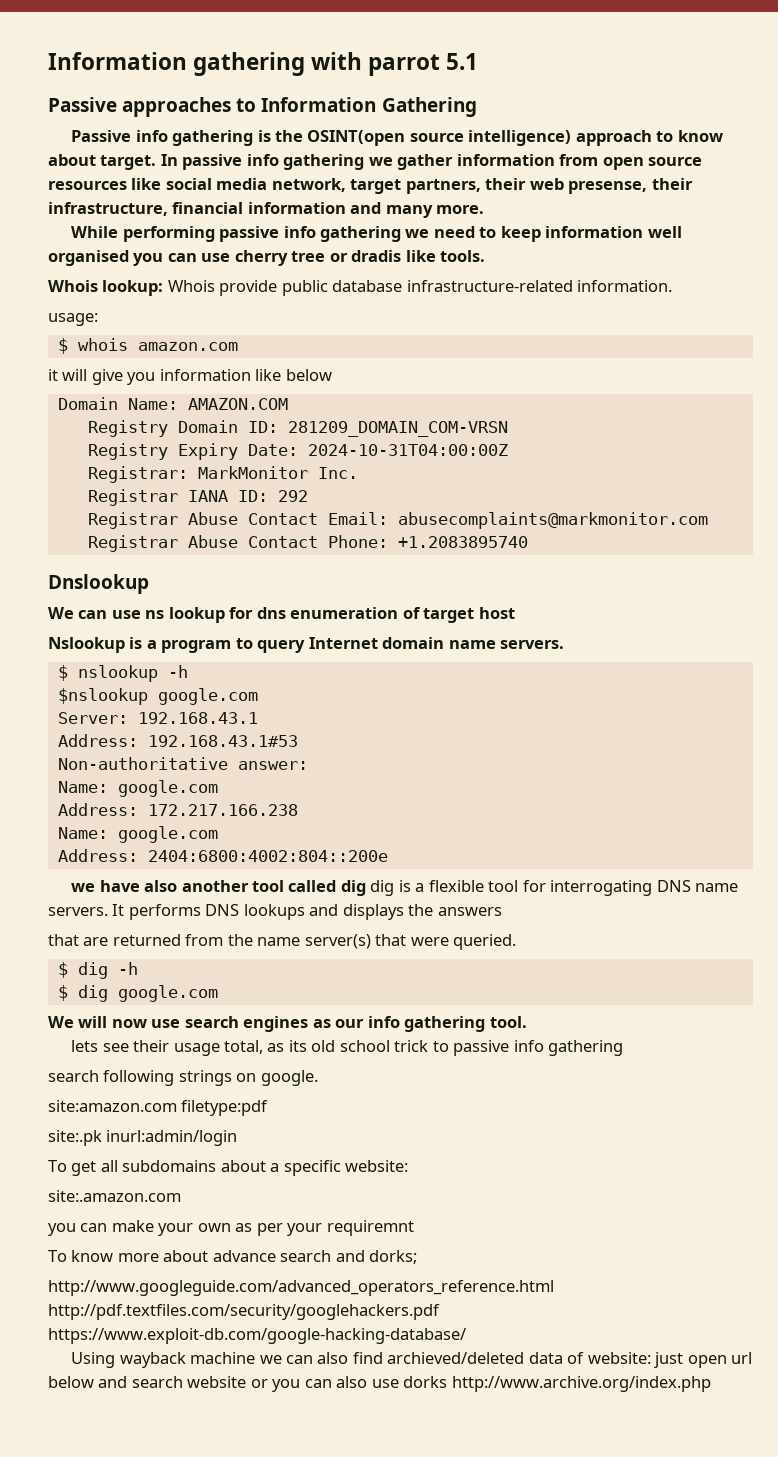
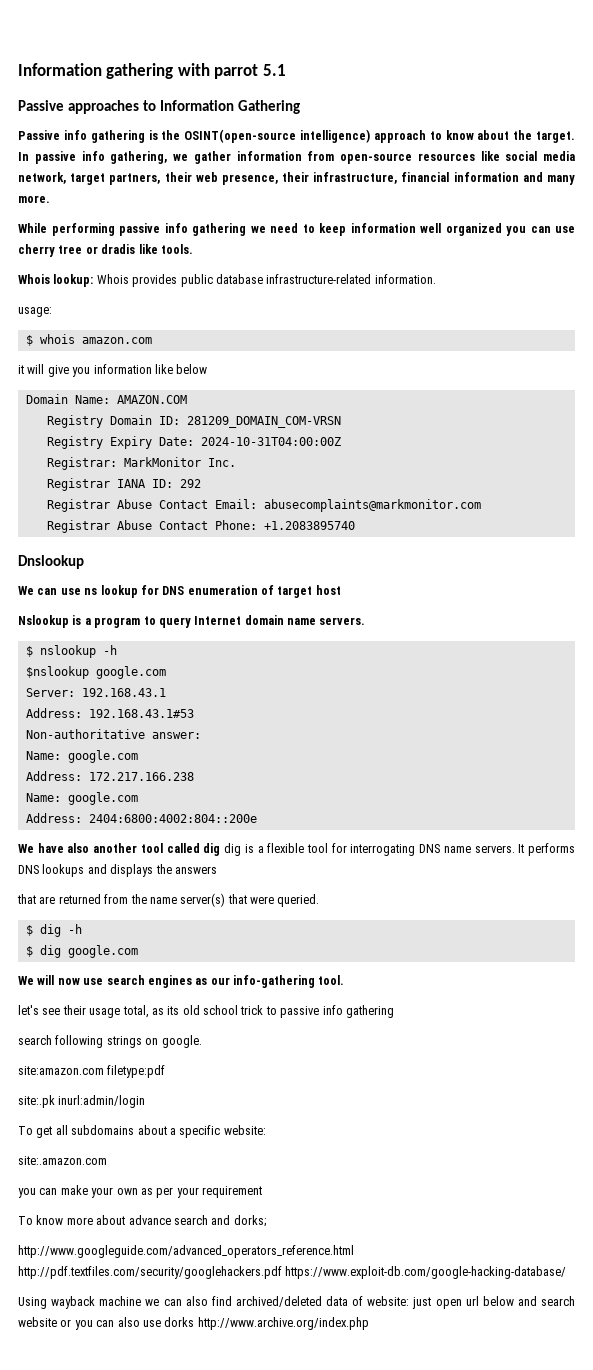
[307,130,464,146] OSINT(open source -> [184,129,297,143] OSINT(open-source
(96, 160) none -> [513,130,533,140] the
[283,154,365,170] gathering -> [110,151,168,164] gathering,
[602,157,703,170] open source -> [340,153,412,164] open-source
[568,181,648,194] presense, -> [221,174,278,185] presence,
[48,250,129,266] organised -> [445,223,502,236] organized
[219,280,278,296] provide -> [132,274,178,287] provides
[256,607,286,619] dns -> [162,586,185,595] DNS
[71,883,96,892] we -> [18,844,34,853] We
[367,1016,486,1032] info gathering -> [233,975,315,988] info-gathering
[71,1040,99,1052] lets -> [18,1005,39,1015] let's
[326,1220,414,1236] requiremnt -> [202,1186,262,1198] requirement
[387,1352,525,1364] archieved/deleted -> [235,1296,322,1307] archived/deleted

